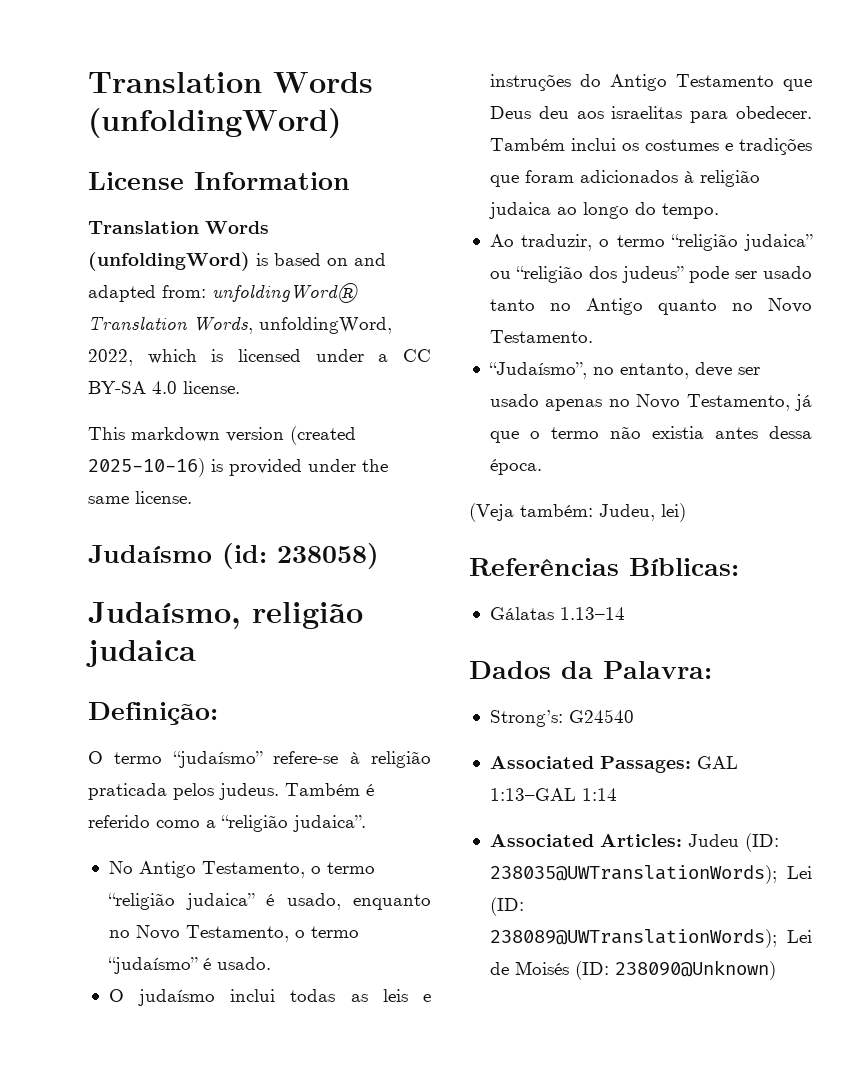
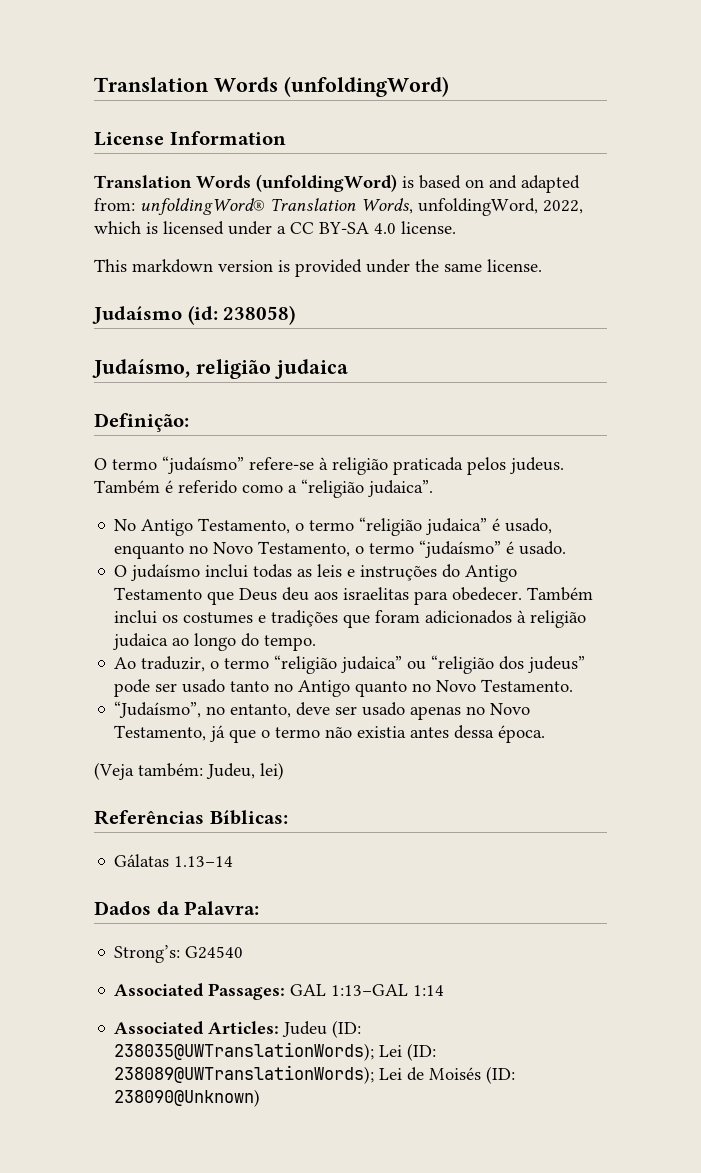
[290,426,356,445] [88,458,205,477] (created 2025-10-16) -> (273, 266) none

